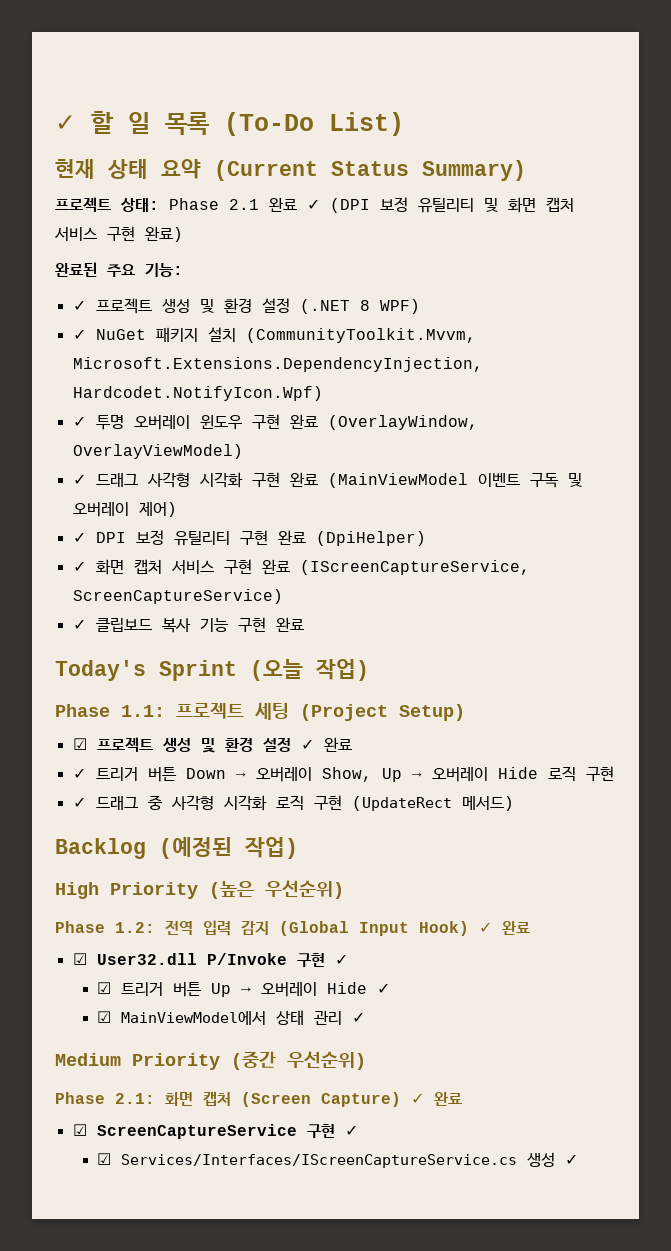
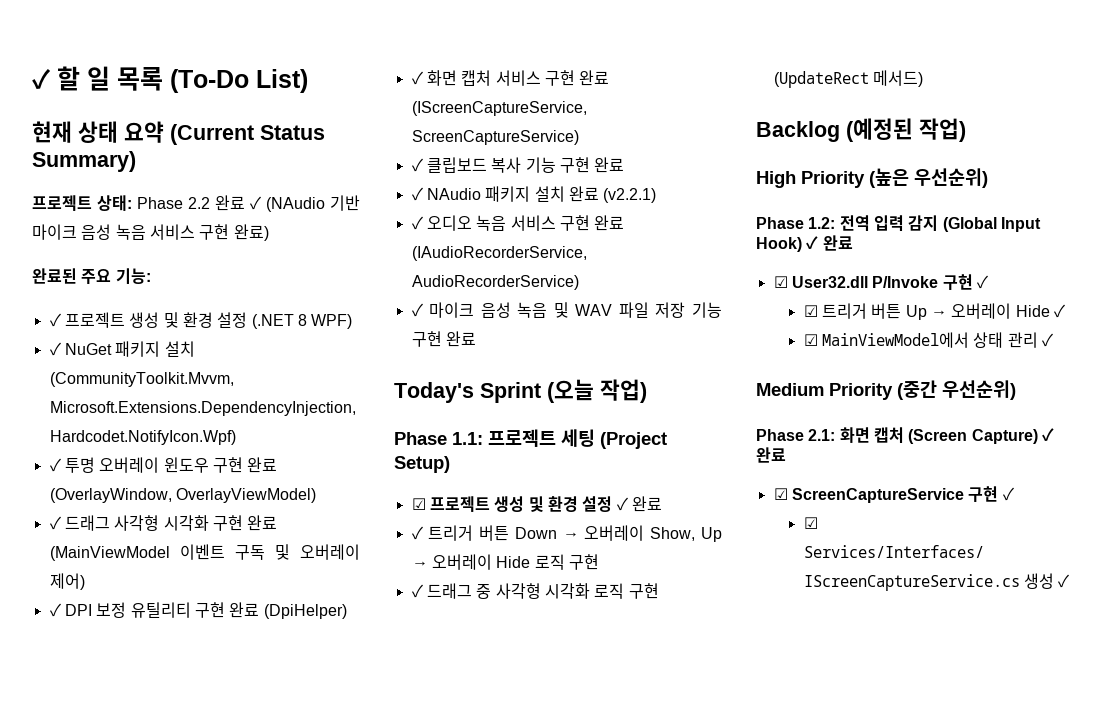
[229,199,259,210] 2.1 -> [188,197,210,209] 2.2
[330,197,574,213] (DPI 보정 유틸리티 및 화면 캡처 -> [266,195,360,212] [32,224,146,240] (NAudio 기반 마이크 음성 녹음
(304, 624) none -> [411,186,657,203] [411,215,625,231] [411,246,587,261] [411,275,579,290] [411,302,722,318] [411,331,476,347] // ✓ NAudio 패키지 설치 완료 (v2.2.1) // ✓ 오디오 녹음 서비스 구현 완료 (IAudioRecorderService, AudioRecorderService) // ✓ 마이크 음성 녹음 및 WAV 파일 저장 기능 구현 완료

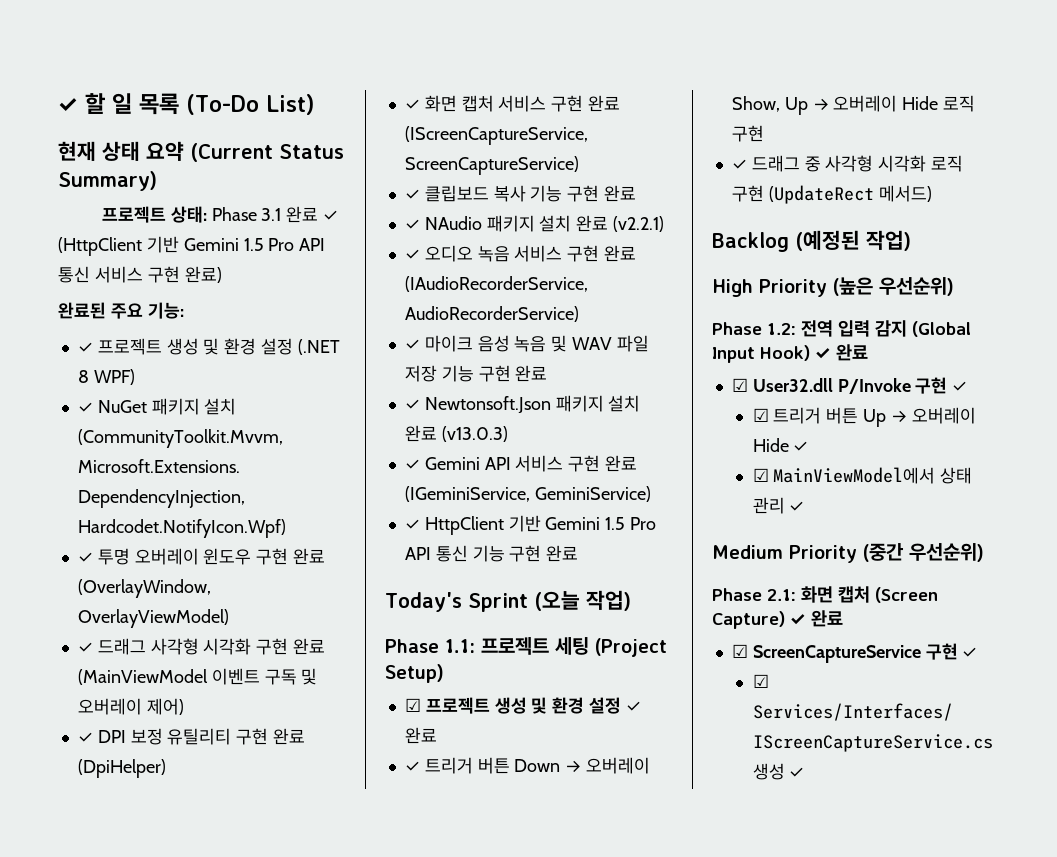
[188,197,210,209] 2.2 -> [261,208,282,221] 3.1
[266,195,360,212] [32,224,146,240] (NAudio 기반 마이크 음성 녹음 -> [58,236,326,256] [58,266,90,283] (HttpClient 기반 Gemini 1.5 Pro API 통신
(476, 339) none -> [404,395,641,414] [404,425,508,442] [404,455,638,472] [404,486,651,502] [404,515,657,535] [404,545,579,562] // ✓ Newtonsoft.Json 패키지 설치 완료 (v13.0.3) // ✓ Gemini API 서비스 구현 완료 (IGeminiService, GeminiService) // ✓ HttpClient 기반 Gemini 1.5 Pro API 통신 기능 구현 완료

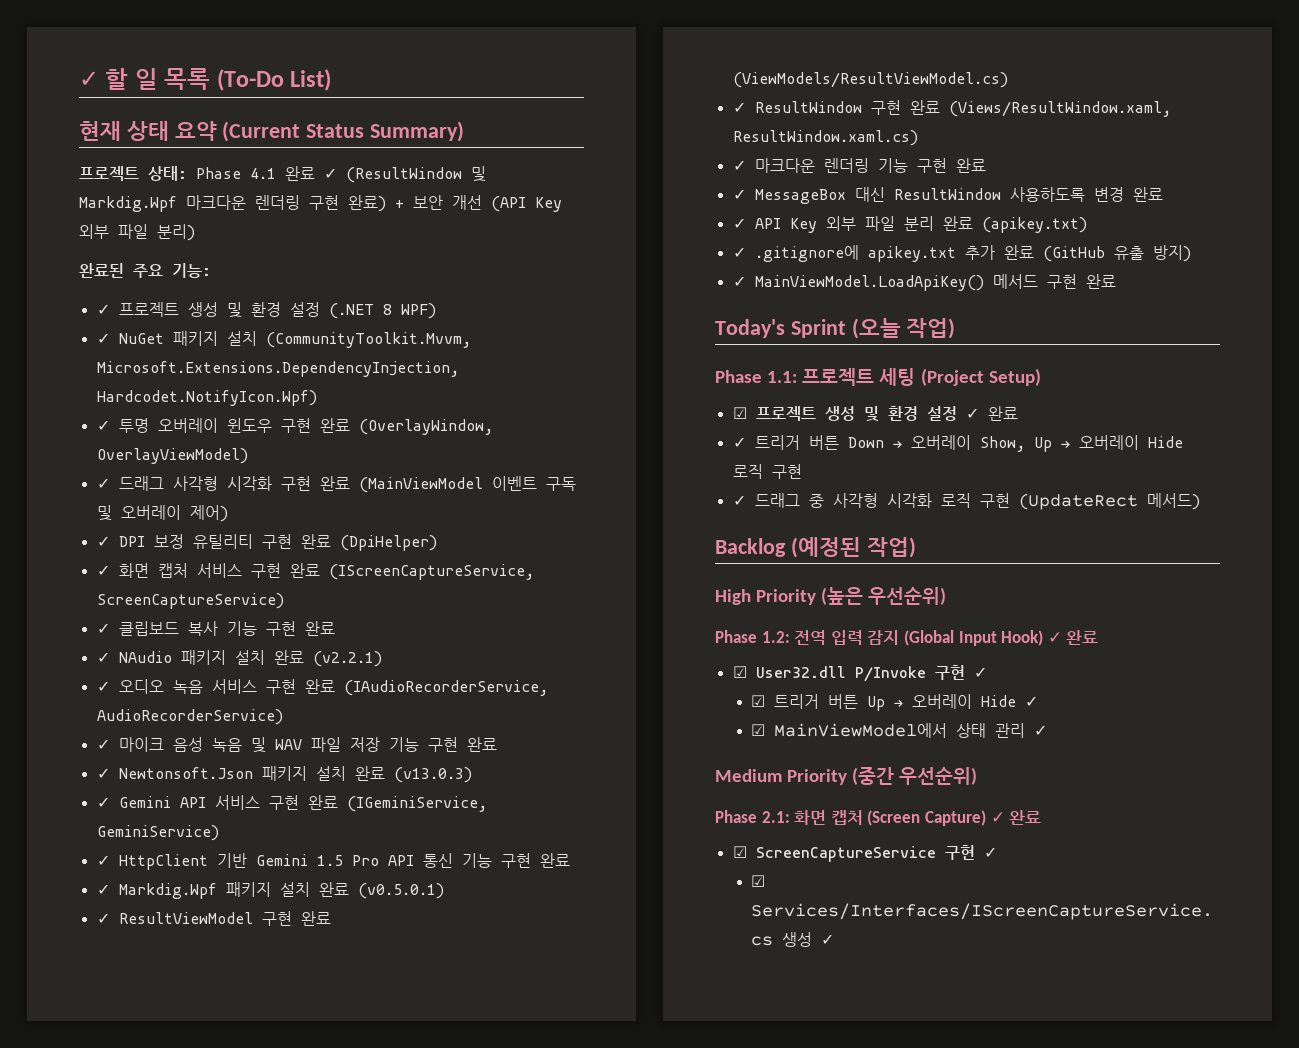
[261,208,282,221] 3.1 -> [250,168,276,179] 4.1
[58,236,326,256] [58,266,222,283] (HttpClient 기반 Gemini 1.5 Pro API 통신 서비스 구현 완료) -> [346,166,486,183] [79,195,562,212] [79,224,195,241] (ResultWindow 및 Markdig.Wpf 마크다운 렌더링 구현 완료) + 보안 개선 (API Key 외부 파일 분리)
(579, 553) none -> [96,882,444,899] [96,911,331,926] [732,72,1008,88] [732,100,1171,117] [732,130,918,146] [732,158,986,173] [732,187,1163,204] [732,216,1087,233] [732,245,1191,262] [732,274,1116,291] // ✓ Markdig.Wpf 패키지 설치 완료 (v0.5.0.1) // ✓ ResultViewModel 구현 완료 (ViewModels/ResultViewModel.cs) // ✓ ResultWindow 구현 완료 (Views/ResultWindow.xaml, ResultWindow.xaml.cs) // ✓ 마크다운 렌더링 기능 구현 완료 // ✓ MessageBox 대신 ResultWindow 사용하도록 변경 완료 // ✓ API Key 외부 파일 분리 완료 (apikey.txt) // ✓ .gitignore에 apikey.txt 추가 완료 (GitHub 유출 방지) // ✓ MainViewModel.LoadApiKey() 메서드 구현 완료

